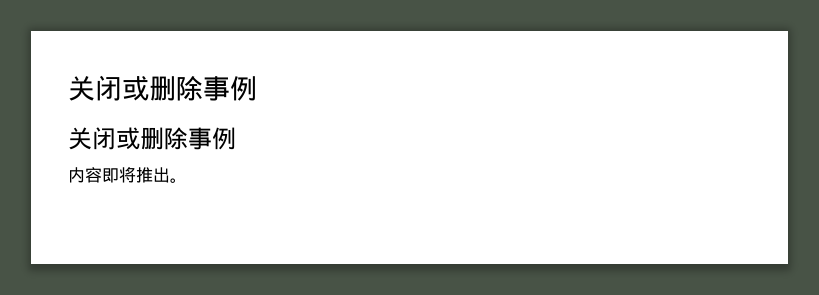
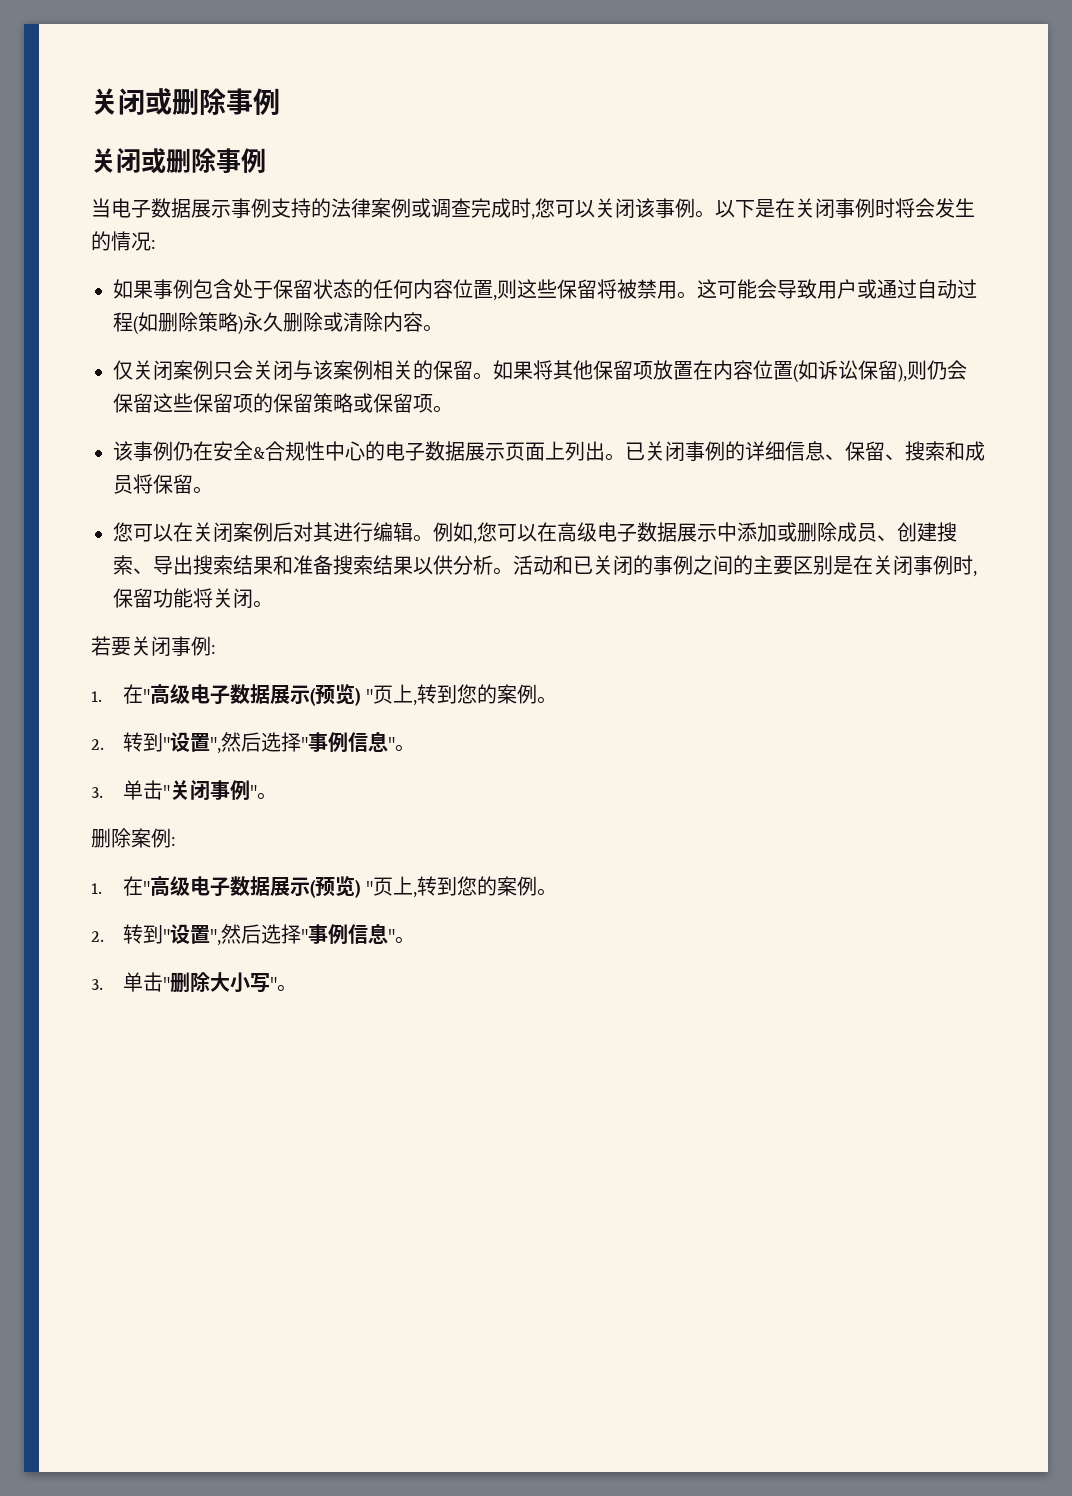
[68,167,170,183] 内容即将推出 -> [91,198,975,220] [91,231,156,251] [113,279,977,301] [113,312,443,335] [113,360,967,383] [113,393,453,413] [113,441,985,462] [113,474,213,494] [113,522,957,544] [113,555,977,577] [113,588,273,609] [91,636,216,657] [91,684,557,706] [91,731,416,754] [91,780,278,801] [91,828,176,848] [91,876,557,898] [91,923,416,946] [91,972,278,993] 当电子数据展示事例支持的法律案例或调查完成时,您可以关闭该事例。以下是在关闭事例时将会发生的情况: // 如果事例包含处于保留状态的任何内容位置,则这些保留将被禁用。这可能会导致用户或通过自动过程(如删除策略)永久删除或清除内容。 // 仅关闭案例只会关闭与该案例相关的保留。如果将其他保留项放置在内容位置(如诉讼保留),则仍会保留这些保留项的保留策略或保留项。 // 该事例仍在安全&合规性中心的电子数据展示页面上列出。已关闭事例的详细信息、保留、搜索和成员将保留。 // 您可以在关闭案例后对其进行编辑。例如,您可以在高级电子数据展示中添加或删除成员、创建搜索、导出搜索结果和准备搜索结果以供分析。活动和已关闭的事例之间的主要区别是在关闭事例时,保留功能将关闭。 // 若要关闭事例: // 1.在"高级电子数据展示(预览) "页上,转到您的案例。 // 2.转到"设置",然后选择"事例信息"。 // 3.单击"关闭事例"。 // 删除案例: // 1.在"高级电子数据展示(预览) "页上,转到您的案例。 // 2.转到"设置",然后选择"事例信息"。 // 3.单击"删除大小写"

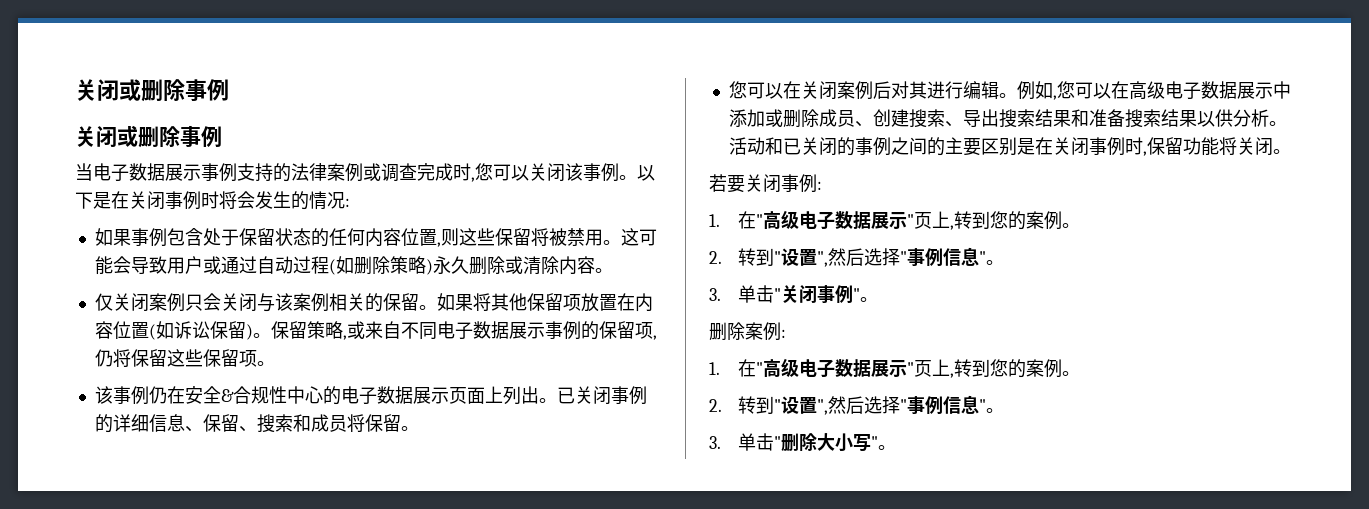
[898,360,967,383] [113,393,373,413] ),则仍会保留这些保留项的保留策略或 -> [245,321,657,340] [94,349,203,367] )。保留策略,或来自不同电子数据展示事例的保留项,仍将保留这些
[310,684,361,706] (预览) -> (907, 220) none
[310,876,361,898] (预览) -> (907, 368) none

